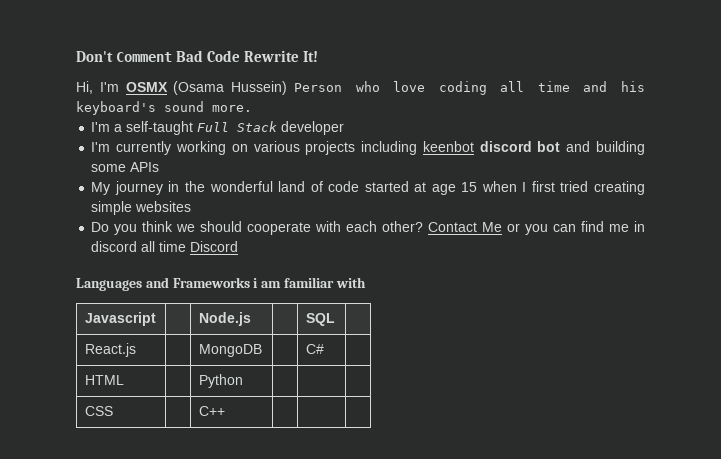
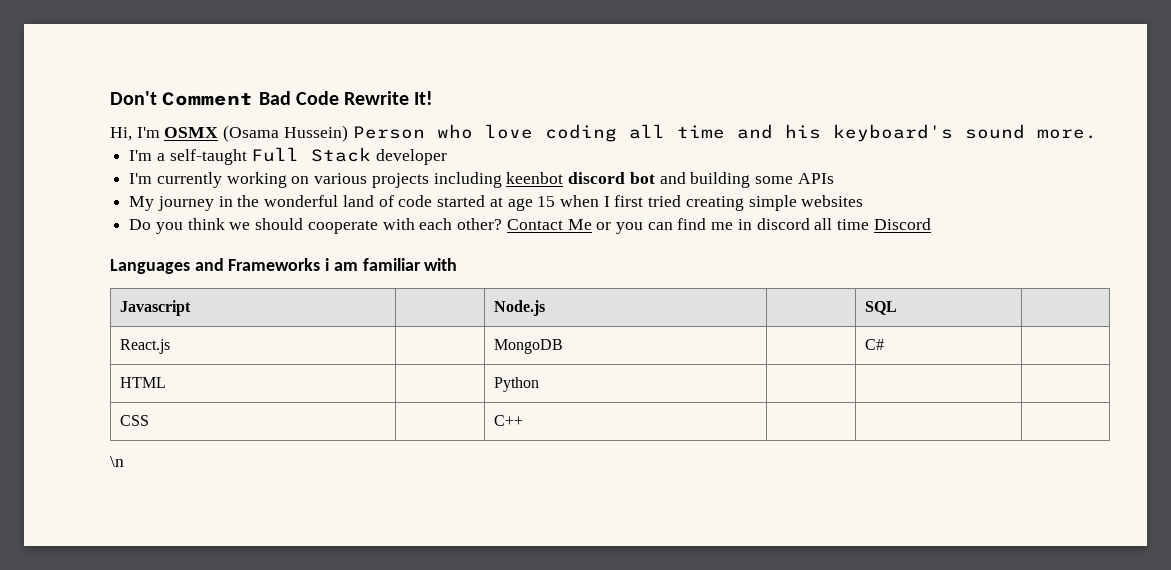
(225, 411) none -> [110,456,124,467] // \n

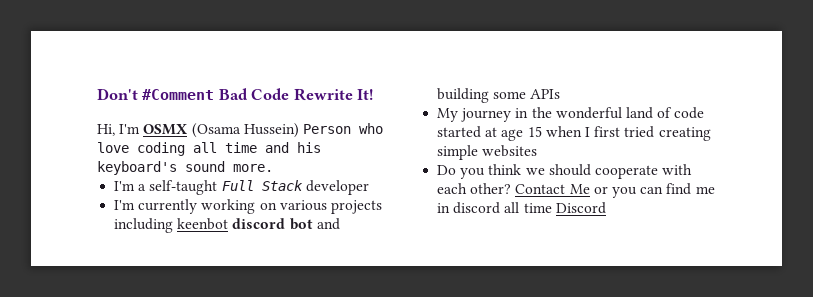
[162,92,254,106] Comment -> [142,89,215,100] #Comment
[110,258,458,274] [119,300,191,316] [493,300,545,316] [864,301,897,315] [119,339,170,354] [493,339,563,354] [864,339,884,350] [119,377,166,388] [493,377,539,392] [119,415,149,426] [493,415,523,426] [110,456,124,467] // Languages and Frameworks i am familiar with // Javascript | | Node.js | | SQL | // React.js | | MongoDB | | C# | // HTML | | Python | | | // CSS | | C++ | | | // \n -> (606, 208) none

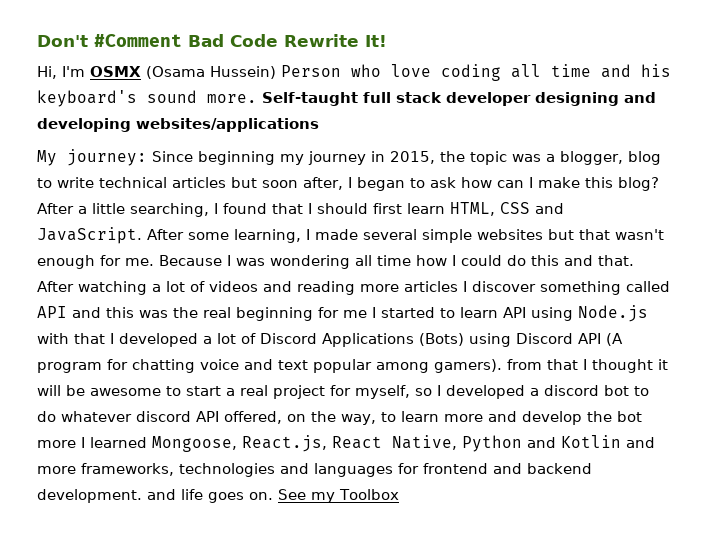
[114,180,369,195] [114,199,382,214] [114,218,340,233] [437,88,561,103] [437,107,705,122] [437,126,711,141] [437,145,538,160] [437,164,693,179] [437,183,715,198] [437,202,606,214] // I'm a self-taught Full Stack developer // I'm currently working on various projects including keenbot discord bot and building some APIs // My journey in the wonderful land of code started at age 15 when I first tried creating simple websites // Do you think we should cooperate with each other? Contact Me or you can find me in discord all time Discord -> [262,92,656,106] [37,118,319,132] [37,149,661,166] [37,177,659,191] [37,202,564,217] [37,227,664,244] [37,255,634,269] [37,281,670,295] [37,305,648,322] [37,333,623,347] [37,359,668,373] [37,385,649,399] [37,411,642,425] [37,435,655,452] [37,463,592,477] [37,489,399,503] Self-taught full stack developer designing and developing websites/applications // My journey: Since beginning my journey in 2015, the topic was a blogger, blog to write technical articles but soon after, I began to ask how can I make this blog? After a little searching, I found that I should first learn HTML, CSS and JavaScript. After some learning, I made several simple websites but that wasn't enough for me. Because I was wondering all time how I could do this and that. After watching a lot of videos and reading more articles I discover something called API and this was the real beginning for me I started to learn API using Node.js with that I developed a lot of Discord Applications (Bots) using Discord API (A program for chatting voice and text popular among gamers). from that I thought it will be awesome to start a real project for myself, so I developed a discord bot to do whatever discord API offered, on the way, to learn more and develop the bot more I learned Mongoose, React.js, React Native, Python and Kotlin and more frameworks, technologies and languages for frontend and backend development. and life goes on. See my Toolbox

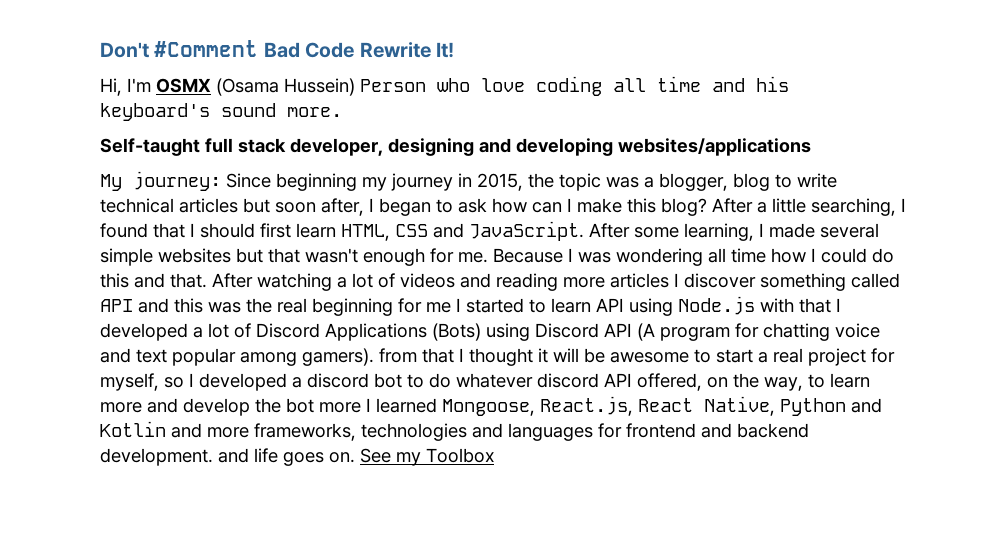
(257, 98) none -> (342, 112) //
[446,92,531,106] developer -> [290,138,383,156] developer,

